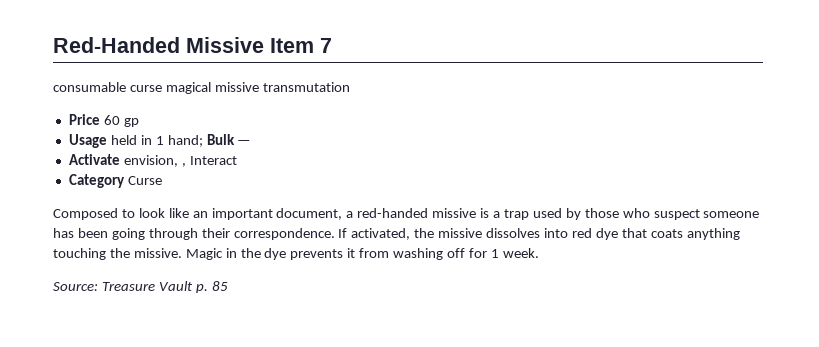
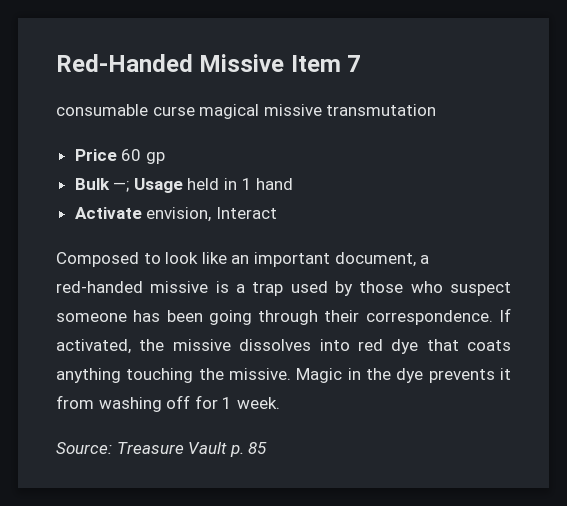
(139, 122) none -> [74,178,130,192] Bulk —;
[167,134,252,147] hand; Bulk — -> [256,178,294,190] hand
[181,163,186,167] , -> (212, 214) none
[68,174,162,188] // Category Curse -> (277, 213) none

